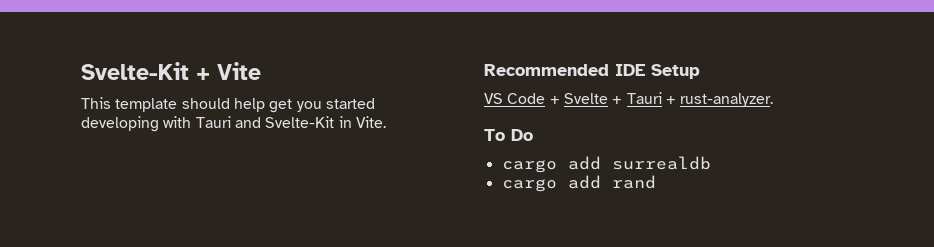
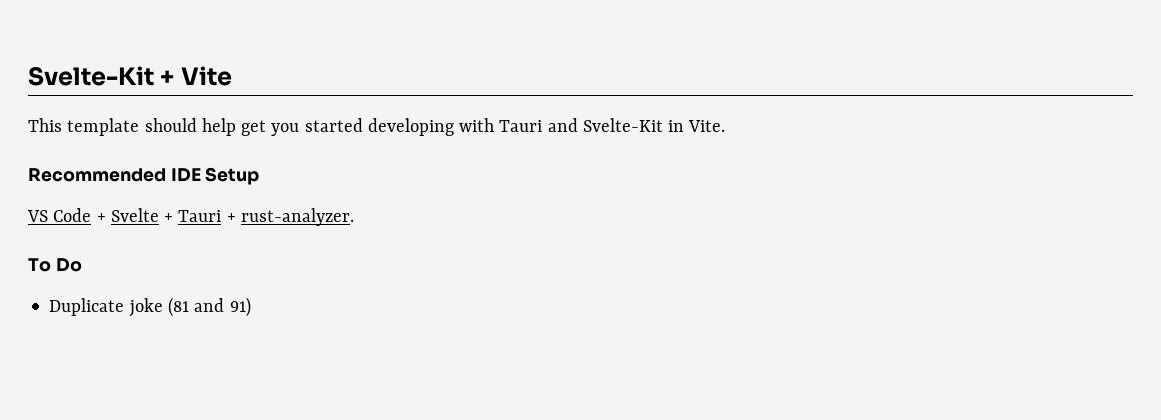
[501,156,711,173] [501,175,656,192] cargo add surrealdb // cargo add rand -> [49,297,251,317] Duplicate joke (81 and 91)

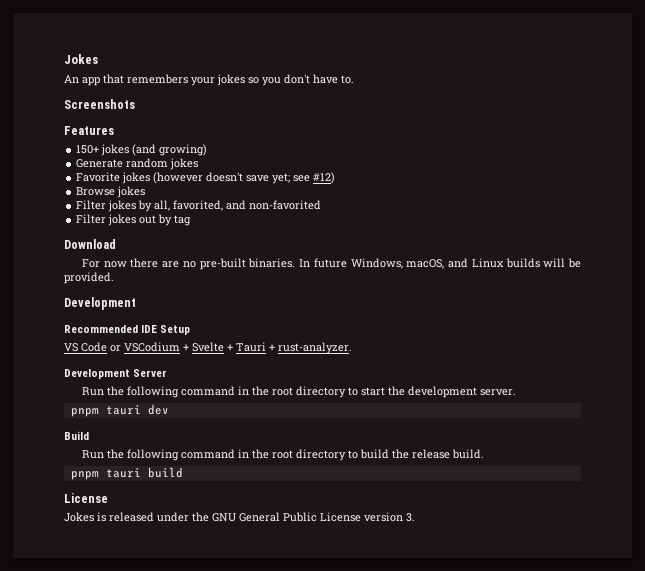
[28,66,232,86] [28,118,726,136] Svelte-Kit + Vite // This template should help get you started developing with Tauri and Svelte-Kit in Vite. -> [64,54,98,64] [64,74,354,86] [64,99,135,109] [64,126,114,135] [76,144,208,156] [76,158,199,170] [76,172,336,184] [76,186,146,198] [76,200,322,212] [76,214,192,226] [64,239,116,249] [81,258,582,270] [64,272,114,284] [64,297,136,310] Jokes // An app that remembers your jokes so you don't have to. // Screenshots // Features // 150+ jokes (and growing) // Generate random jokes // Favorite jokes (however doesn't save yet; see #12) // Browse jokes // Filter jokes by all, favorited, and non-favorited // Filter jokes out by tag // Download // For now there are no pre-built binaries. In future Windows, macOS, and Linux builds will be provided. // Development
(92, 215) none -> [110,342,180,352] or VSCodium
[28,258,82,272] [49,297,251,317] To Do // Duplicate joke (81 and 91) -> [64,369,168,379] [81,386,516,398] [70,404,169,417] [64,431,89,440] [81,449,484,461] [70,467,183,480] [64,493,108,503] [64,512,415,522] Development Server // Run the following command in the root directory to start the development server. // pnpm tauri dev // Build // Run the following command in the root directory to build the release build. // pnpm tauri build // License // Jokes is released under the GNU General Public License version 3.

